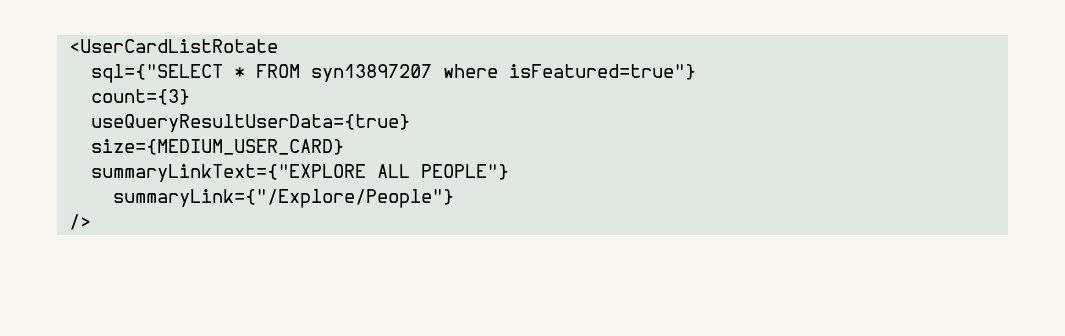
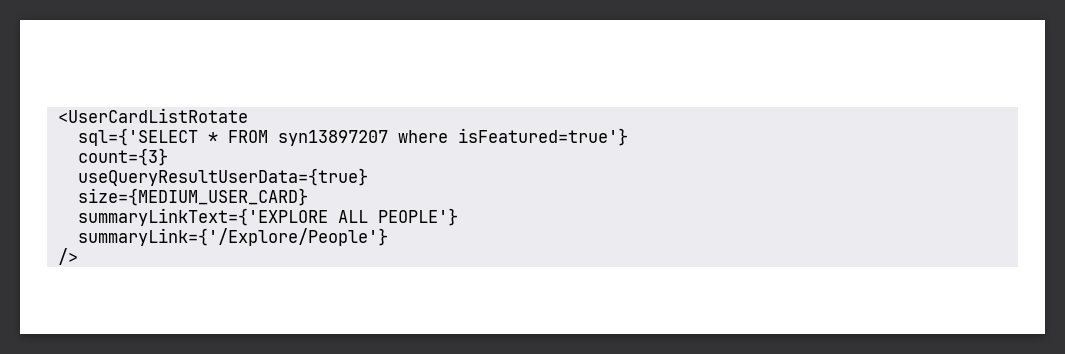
[91,64,224,83] sql={"SELECT -> [78,128,199,146] sql={'SELECT
[509,64,697,80] isFeatured=true"} -> [458,128,629,146] isFeatured=true'}
[91,164,510,182] [113,189,455,208] summaryLinkText={"EXPLORE ALL PEOPLE"} // summaryLink={"/Explore/People"} -> [78,208,459,226] [78,228,389,246] summaryLinkText={'EXPLORE ALL PEOPLE'} // summaryLink={'/Explore/People'}

